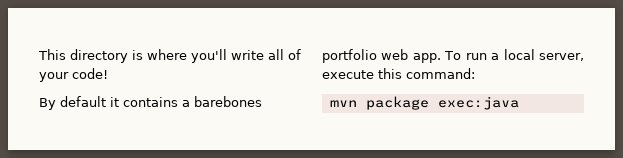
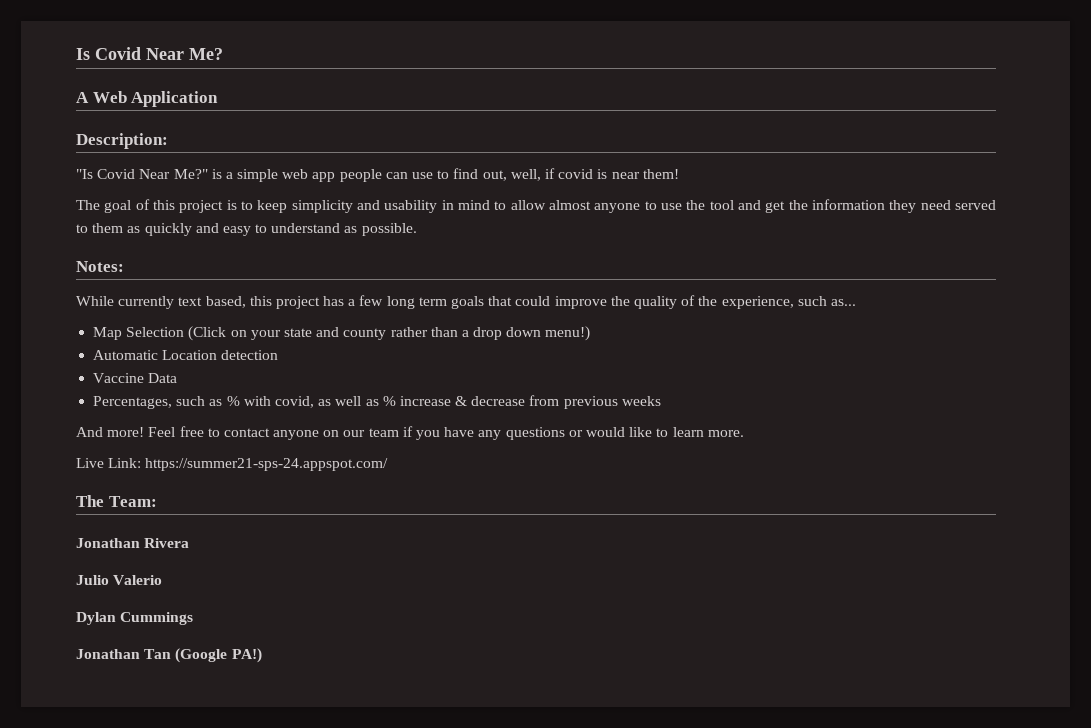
[38,49,301,63] [39,68,108,82] [39,96,262,110] [322,49,584,63] [322,68,475,79] [329,96,519,110] This directory is where you'll write all of your code! // By default it contains a barebones portfolio web app. To run a local server, execute this command: // mvn package exec:java -> [76,47,223,60] [76,91,219,107] [76,133,168,149] [76,168,679,182] [76,199,997,213] [76,223,417,236] [76,261,124,272] [76,295,856,309] [93,326,591,341] [93,350,279,360] [93,373,178,383] [93,395,661,409] [76,426,744,440] [76,458,389,471] [76,495,157,507] [76,538,190,548] [76,575,163,585] [76,612,194,625] [76,648,262,663] Is Covid Near Me? // A Web Application // Description: // "Is Covid Near Me?" is a simple web app people can use to find out, well, if covid is near them! // The goal of this project is to keep simplicity and usability in mind to allow almost anyone to use the tool and get the information they need served to them as quickly and easy to understand as possible. // Notes: // While currently text based, this project has a few long term goals that could improve the quality of the experience, such as... // Map Selection (Click on your state and county rather than a drop down menu!) // Automatic Location detection // Vaccine Data // Percentages, such as % with covid, as well as % increase & decrease from previous weeks // And more! Feel free to contact anyone on our team if you have any questions or would like to learn more. // Live Link: https://summer21-sps-24.appspot.com/ // The Team: // Jonathan Rivera // Julio Valerio // Dylan Cummings // Jonathan Tan (Google PA!)

